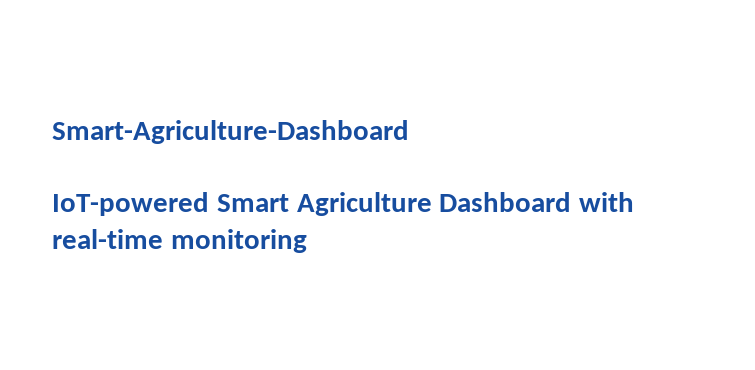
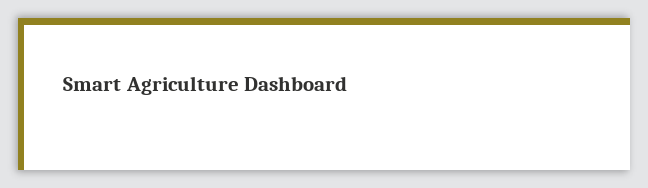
[52,120,409,144] [52,192,209,216] Smart-Agriculture-Dashboard // IoT-powered -> (63, 84) none
[579,192,635,212] [52,229,307,253] with real-time monitoring -> (348, 83) none

